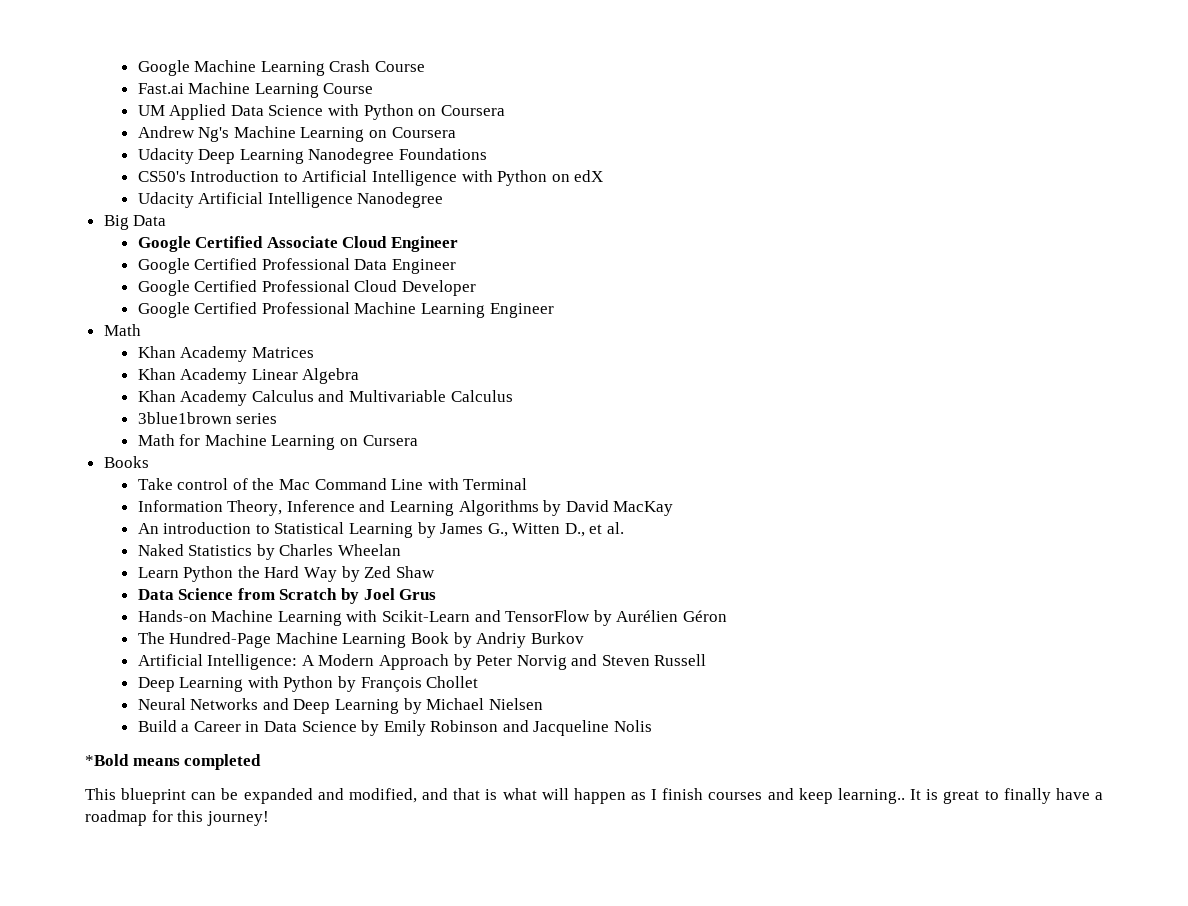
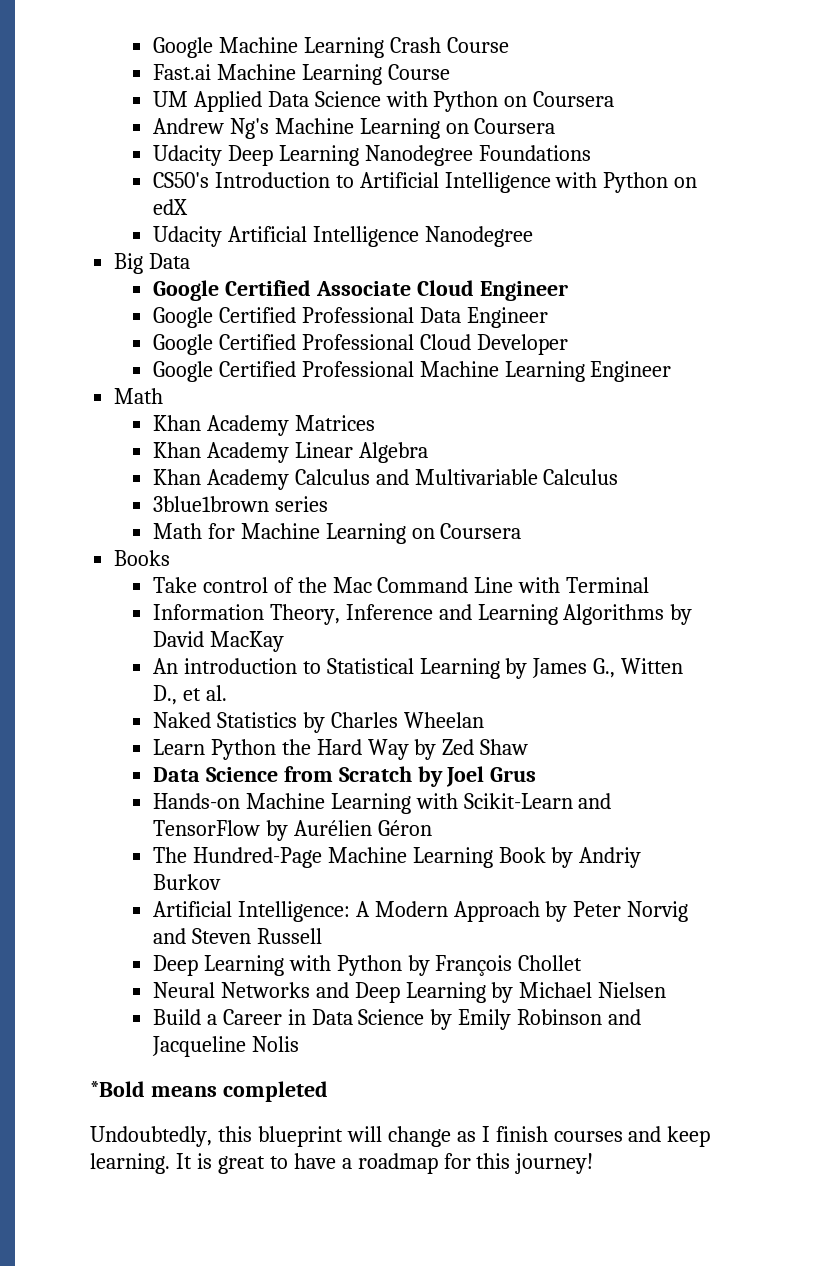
[362,435,418,446] Cursera -> [440,523,522,539] Coursera
[85,788,626,804] This blueprint can be expanded and modified, and that is what will happen -> [90,1126,451,1147] Undoubtedly, this blueprint will change
[837,788,905,804] learning.. -> [90,1153,170,1174] learning.
[1003,788,1051,804] finally -> (288, 1162) none

